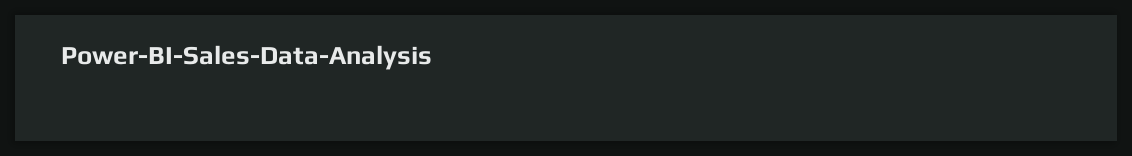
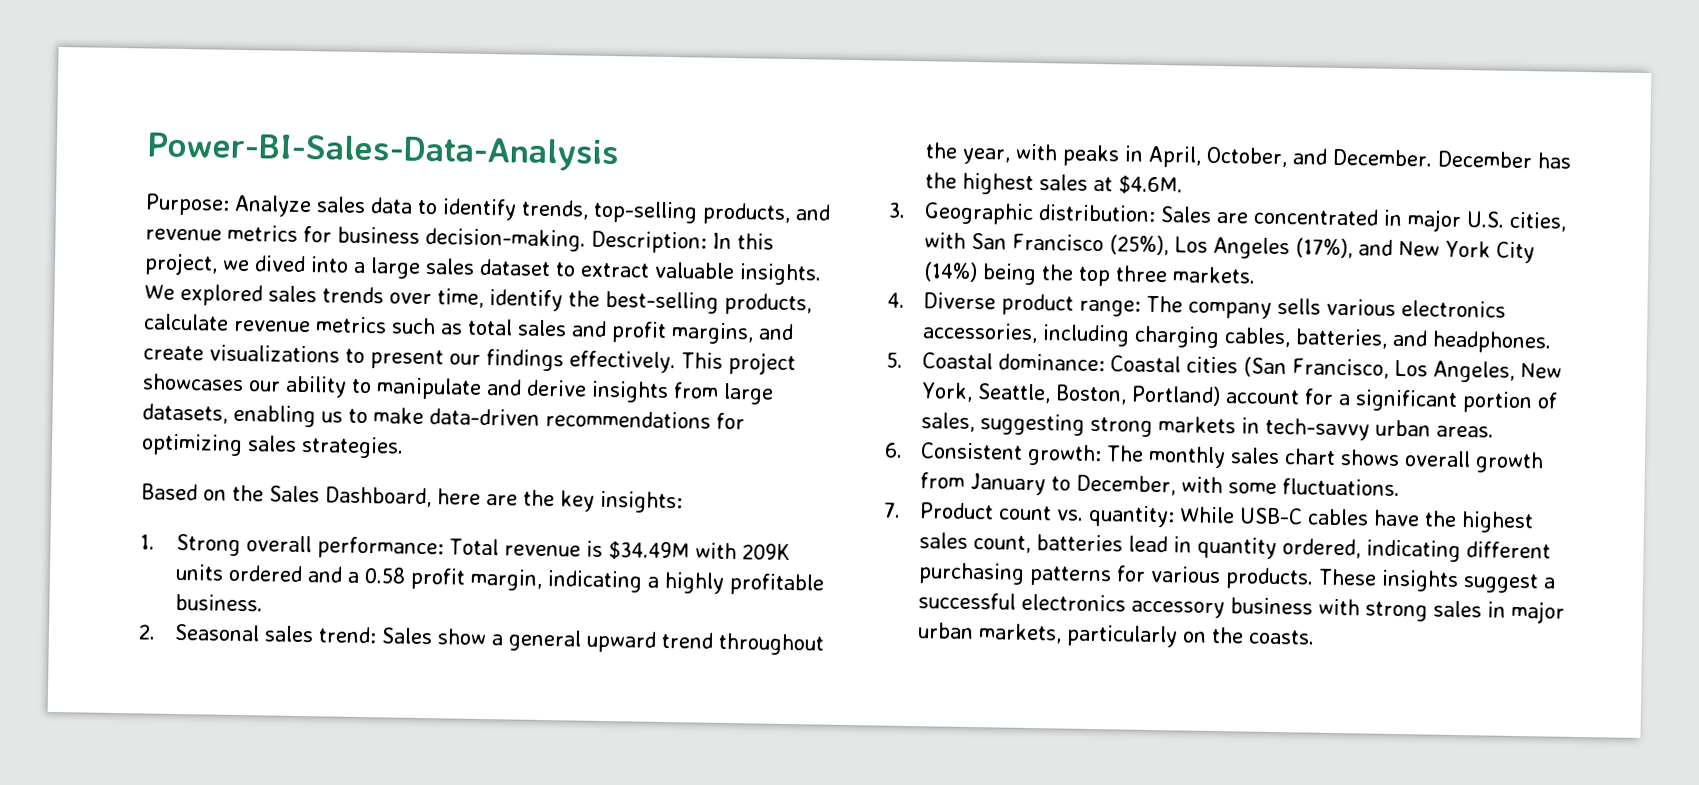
(432, 57) none -> [145,193,831,225] [145,224,774,254] [144,252,822,286] [144,283,812,316] [143,313,794,345] [143,344,796,376] [142,373,774,405] [142,403,745,430] [141,433,404,459] [141,483,683,514] [140,533,791,561] [175,563,826,596] [175,593,264,612] [138,623,826,656] [925,142,1572,169] [925,172,1184,196] [888,202,1568,233] [924,232,1535,264] [923,261,1257,287] [887,292,1507,319] [922,322,1553,354] [886,352,1563,383] [921,382,1558,414] [921,412,1495,441] [884,442,1545,474] [920,472,1401,497] [883,502,1535,534] [919,532,1552,563] [918,562,1557,594] [918,592,1566,624] [917,622,1316,648] // Purpose: Analyze sales data to identify trends, top-selling products, and revenue metrics for business decision-making. Description: In this project, we dived into a large sales dataset to extract valuable insights. We explored sales trends over time, identify the best-selling products, calculate revenue metrics such as total sales and profit margins, and create visualizations to present our findings effectively. This project showcases our ability to manipulate and derive insights from large datasets, enabling us to make data-driven recommendations for optimizing sales strategies. // Based on the Sales Dashboard, here are the key insights: // 1. Strong overall performance: Total revenue is $34.49M with 209K units ordered and a 0.58 profit margin, indicating a highly profitable business. // 2. Seasonal sales trend: Sales show a general upward trend throughout the year, with peaks in April, October, and December. December has the highest sales at $4.6M. // 3. Geographic distribution: Sales are concentrated in major U.S. cities, with San Francisco (25%), Los Angeles (17%), and New York City (14%) being the top three markets. // 4. Diverse product range: The company sells various electronics accessories, including charging cables, batteries, and headphones. // 5. Coastal dominance: Coastal cities (San Francisco, Los Angeles, New York, Seattle, Boston, Portland) account for a significant portion of sales, suggesting strong markets in tech-savvy urban areas. // 6. Consistent growth: The monthly sales chart shows overall growth from January to December, with some fluctuations. // 7. Product count vs. quantity: While USB-C cables have the highest sales count, batteries lead in quantity ordered, indicating different purchasing patterns for various products. These insights suggest a successful electronics accessory business with strong sales in major urban markets, particularly on the coasts.

